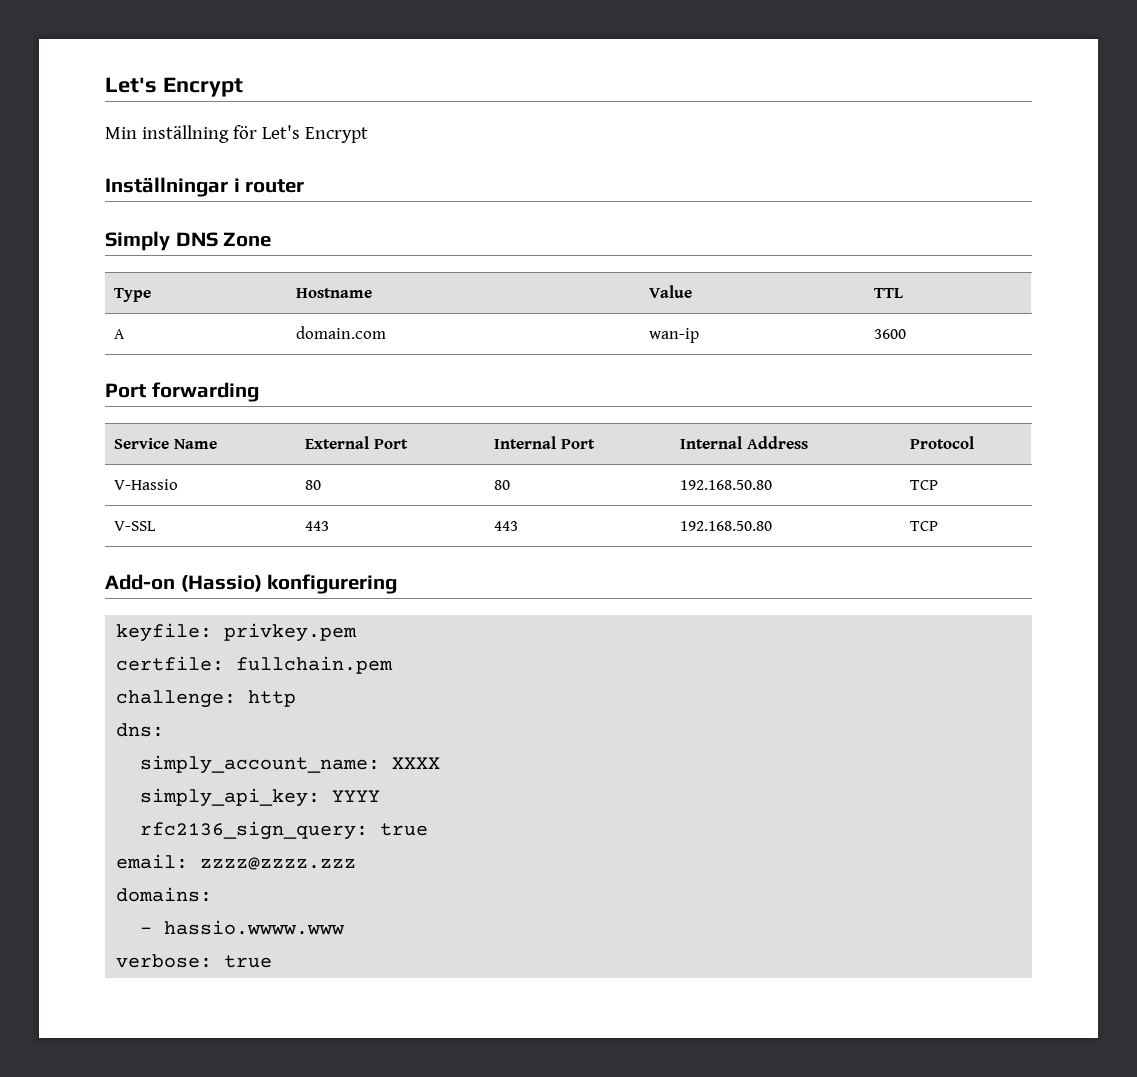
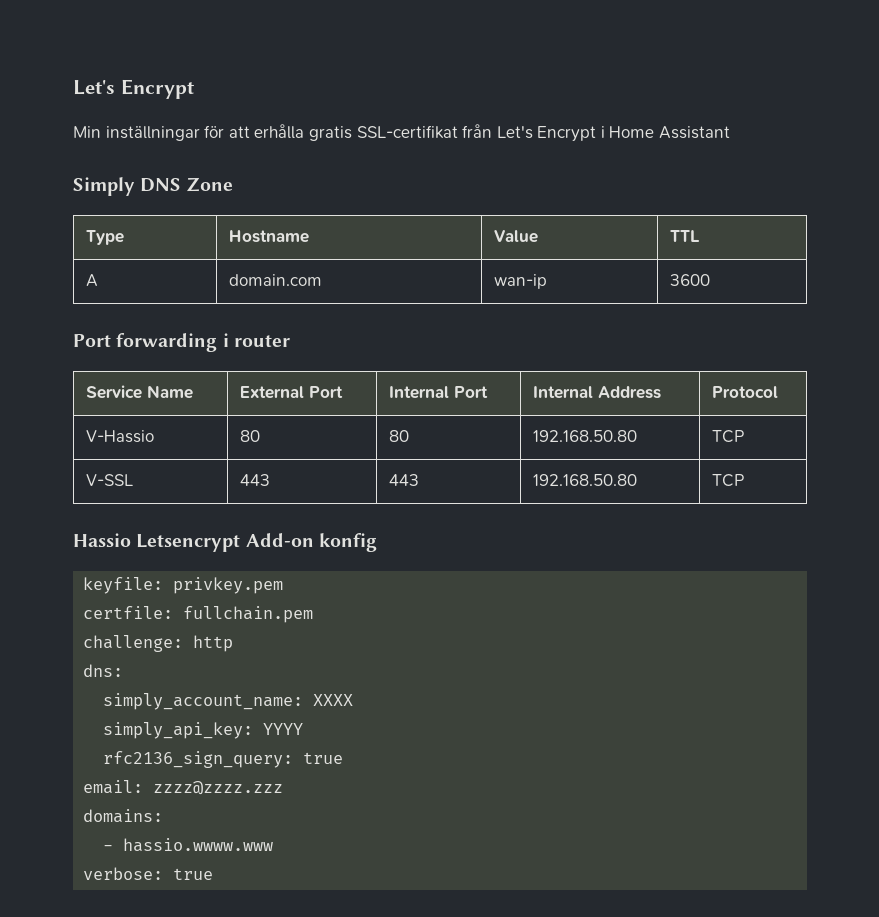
[141,125,368,143] [105,177,305,197] inställning för Let's Encrypt // Inställningar i router -> [105,124,731,142] inställningar för att erhålla gratis SSL-certifikat från Let's Encrypt i Home Assistant
(259, 392) none -> [222,333,290,347] i router
[105,574,398,594] Add-on (Hassio) konfigurering -> [73,533,377,552] Hassio Letsencrypt Add-on konfig

